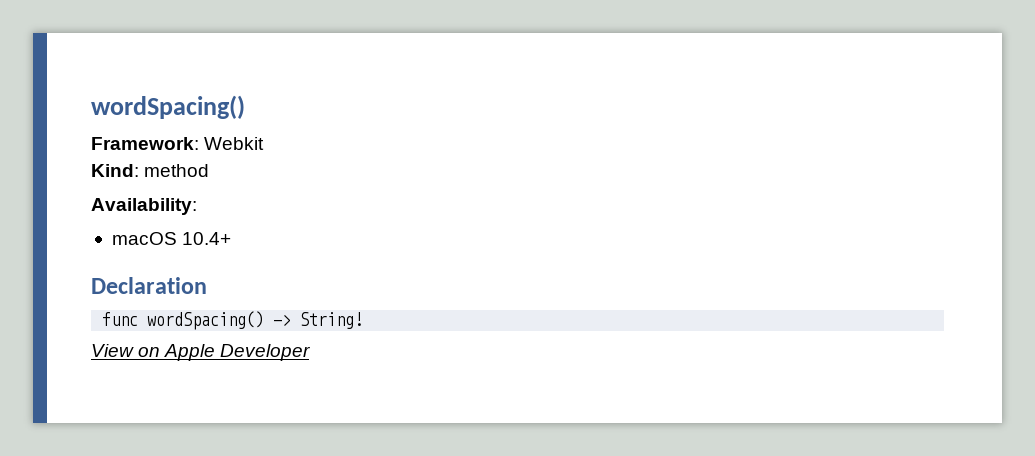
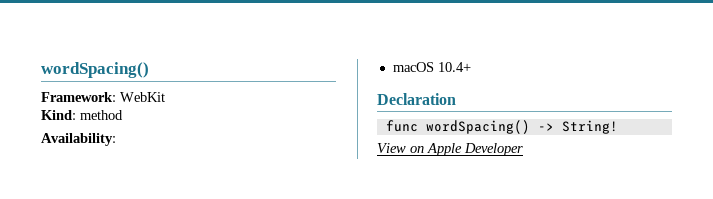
[204,137,265,150] Webkit -> [120,92,165,102] WebKit

